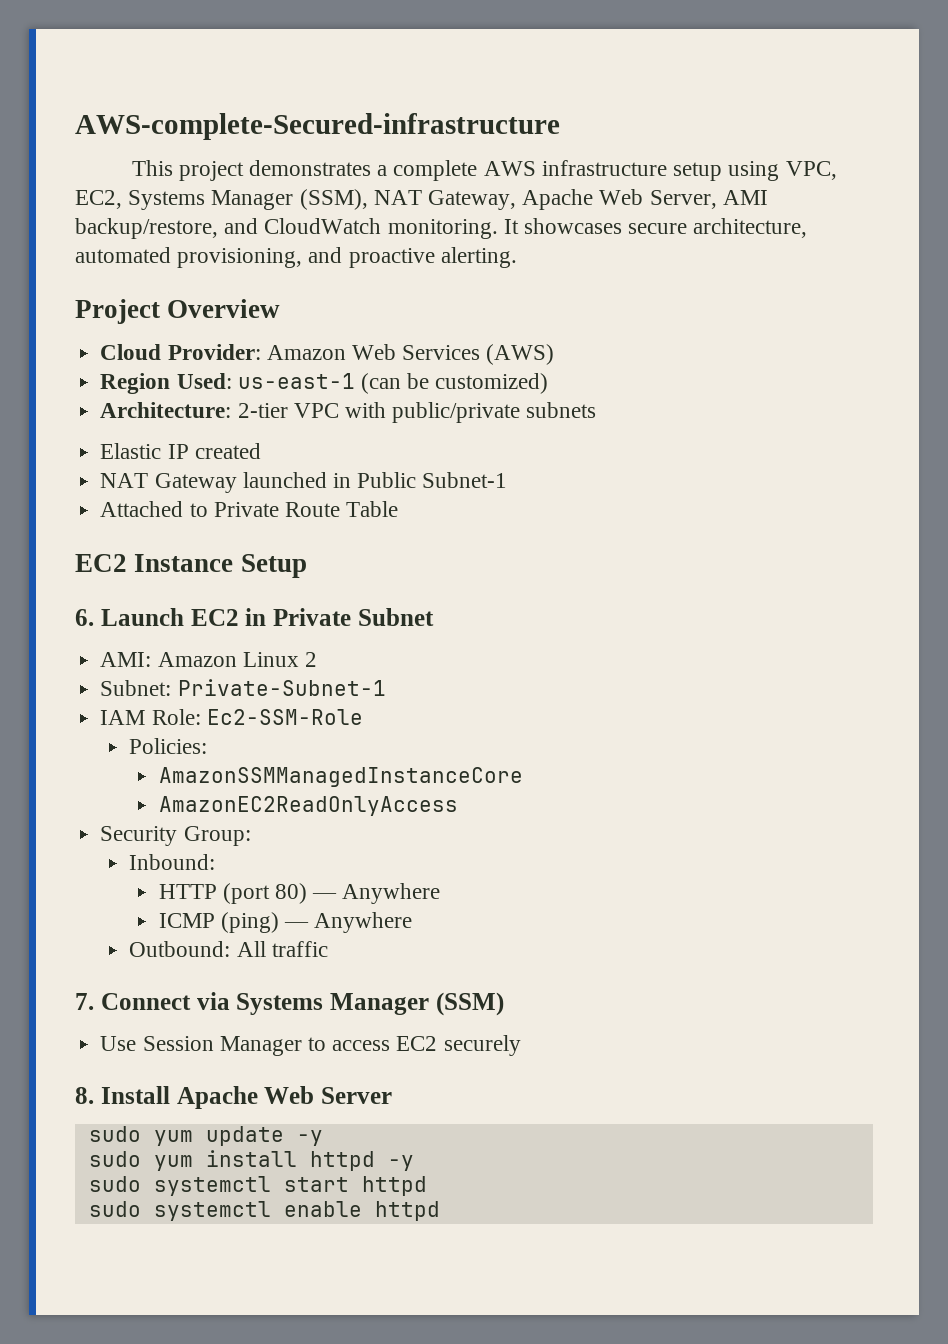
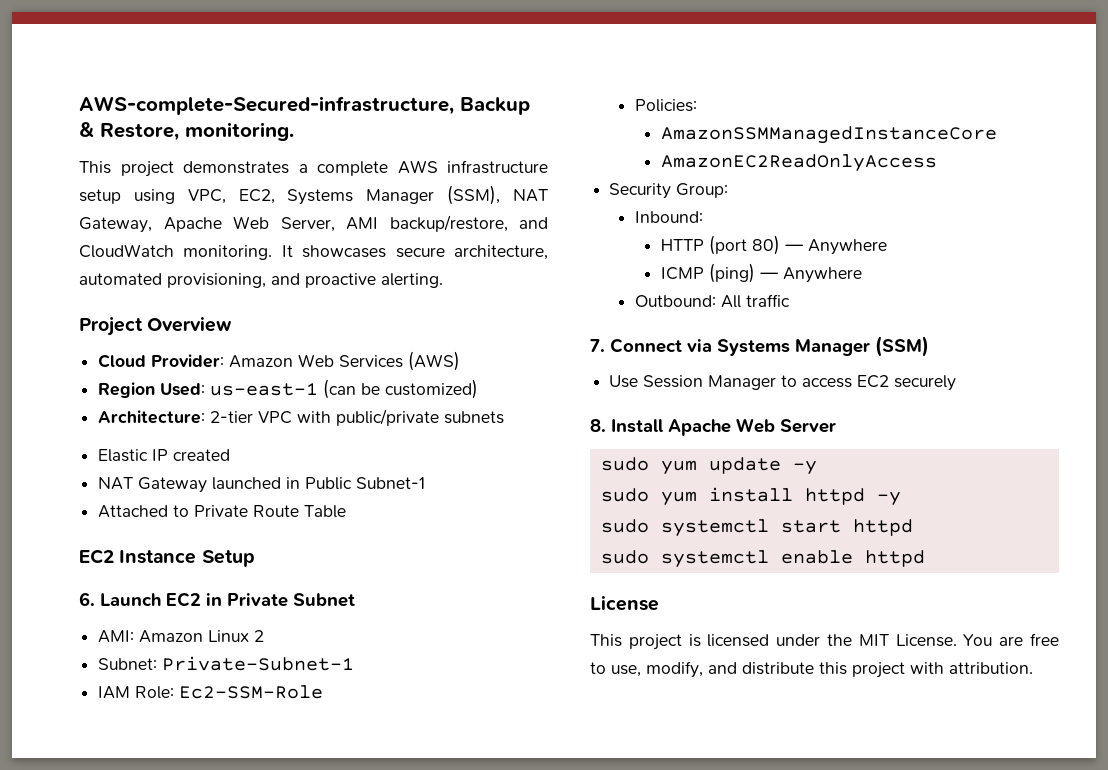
[75,113,560,140] AWS-complete-Secured-infrastructure -> [79,96,530,115] [79,122,294,141] AWS-complete-Secured-infrastructure, Backup & Restore, monitoring.
(440, 1211) none -> [590,596,659,611] [590,633,1059,650] [590,661,1033,678] // License // This project is licensed under the MIT License. You are free to use, modify, and distribute this project with attribution.

